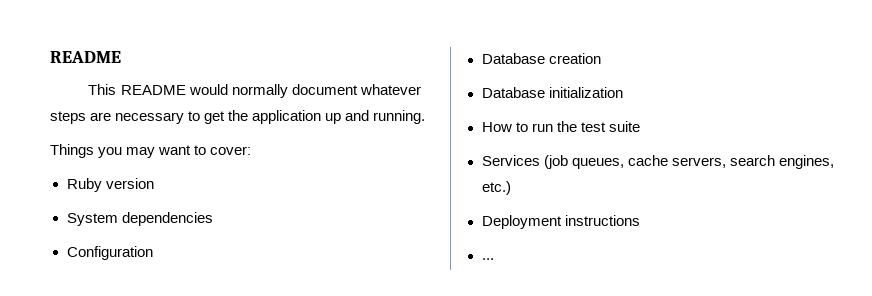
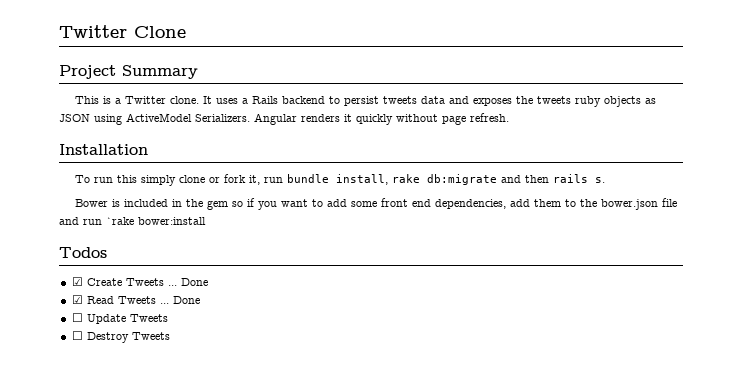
[50,51,121,63] [88,84,421,98] [50,110,426,124] [50,144,252,158] [66,178,154,192] [66,212,213,226] [66,246,153,260] [481,53,601,64] [481,87,623,98] [481,121,640,132] [481,155,834,169] [481,181,511,195] [481,215,640,229] [481,258,494,260] README // This README would normally document whatever steps are necessary to get the application up and running. // Things you may want to cover: // Ruby version // System dependencies // Configuration // Database creation // Database initialization // How to run the test suite // Services (job queues, cache servers, search engines, etc.) // Deployment instructions // ... -> [59,25,186,38] [59,65,198,79] [75,96,657,107] [59,113,509,125] [59,144,148,155] [75,174,606,186] [75,198,678,210] [59,217,206,225] [59,247,107,258] [71,277,208,286] [71,295,200,304] [71,313,168,324] [71,331,170,343] Twitter Clone // Project Summary // This is a Twitter clone. It uses a Rails backend to persist tweets data and exposes the tweets ruby objects as JSON using ActiveModel Serializers. Angular renders it quickly without page refresh. // Installation // To run this simply clone or fork it, run bundle install, rake db:migrate and then rails s. // Bower is included in the gem so if you want to add some front end dependencies, add them to the bower.json file and run `rake bower:install // Todos // ☑ Create Tweets ... Done // ☑ Read Tweets ... Done // ☐ Update Tweets // ☐ Destroy Tweets

